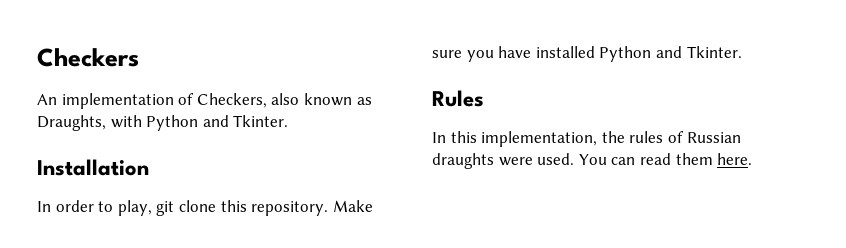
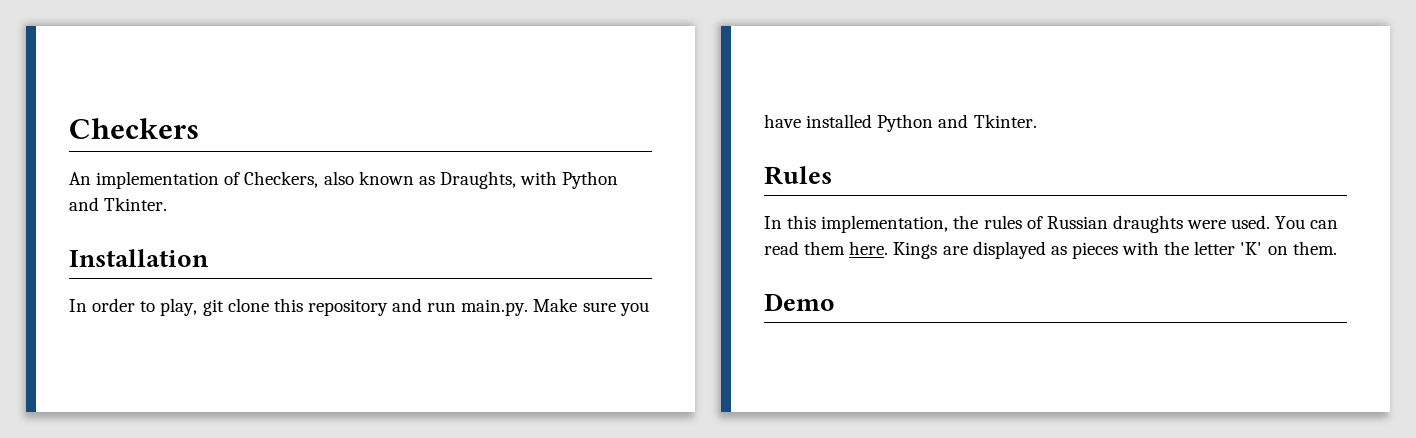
[251,201,329,216] repository. -> [307,298,529,316] repository and run main.py.
(753, 159) none -> [893,241,1337,259] [764,293,835,311] Kings are displayed as pieces with the letter 'K' on them. // Demo

